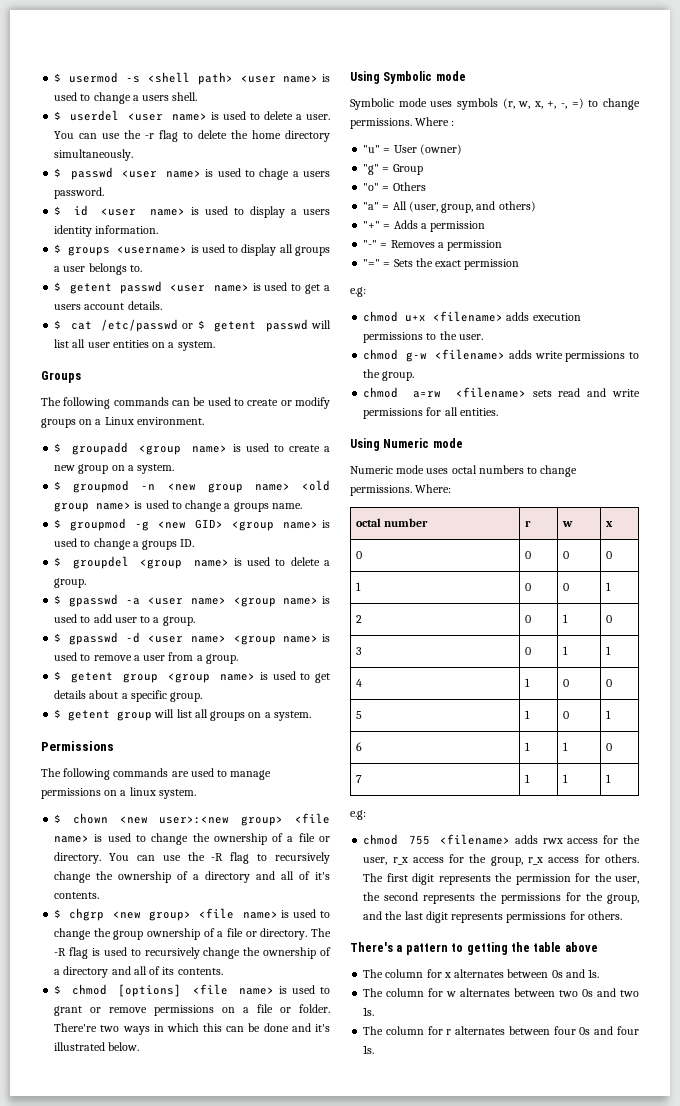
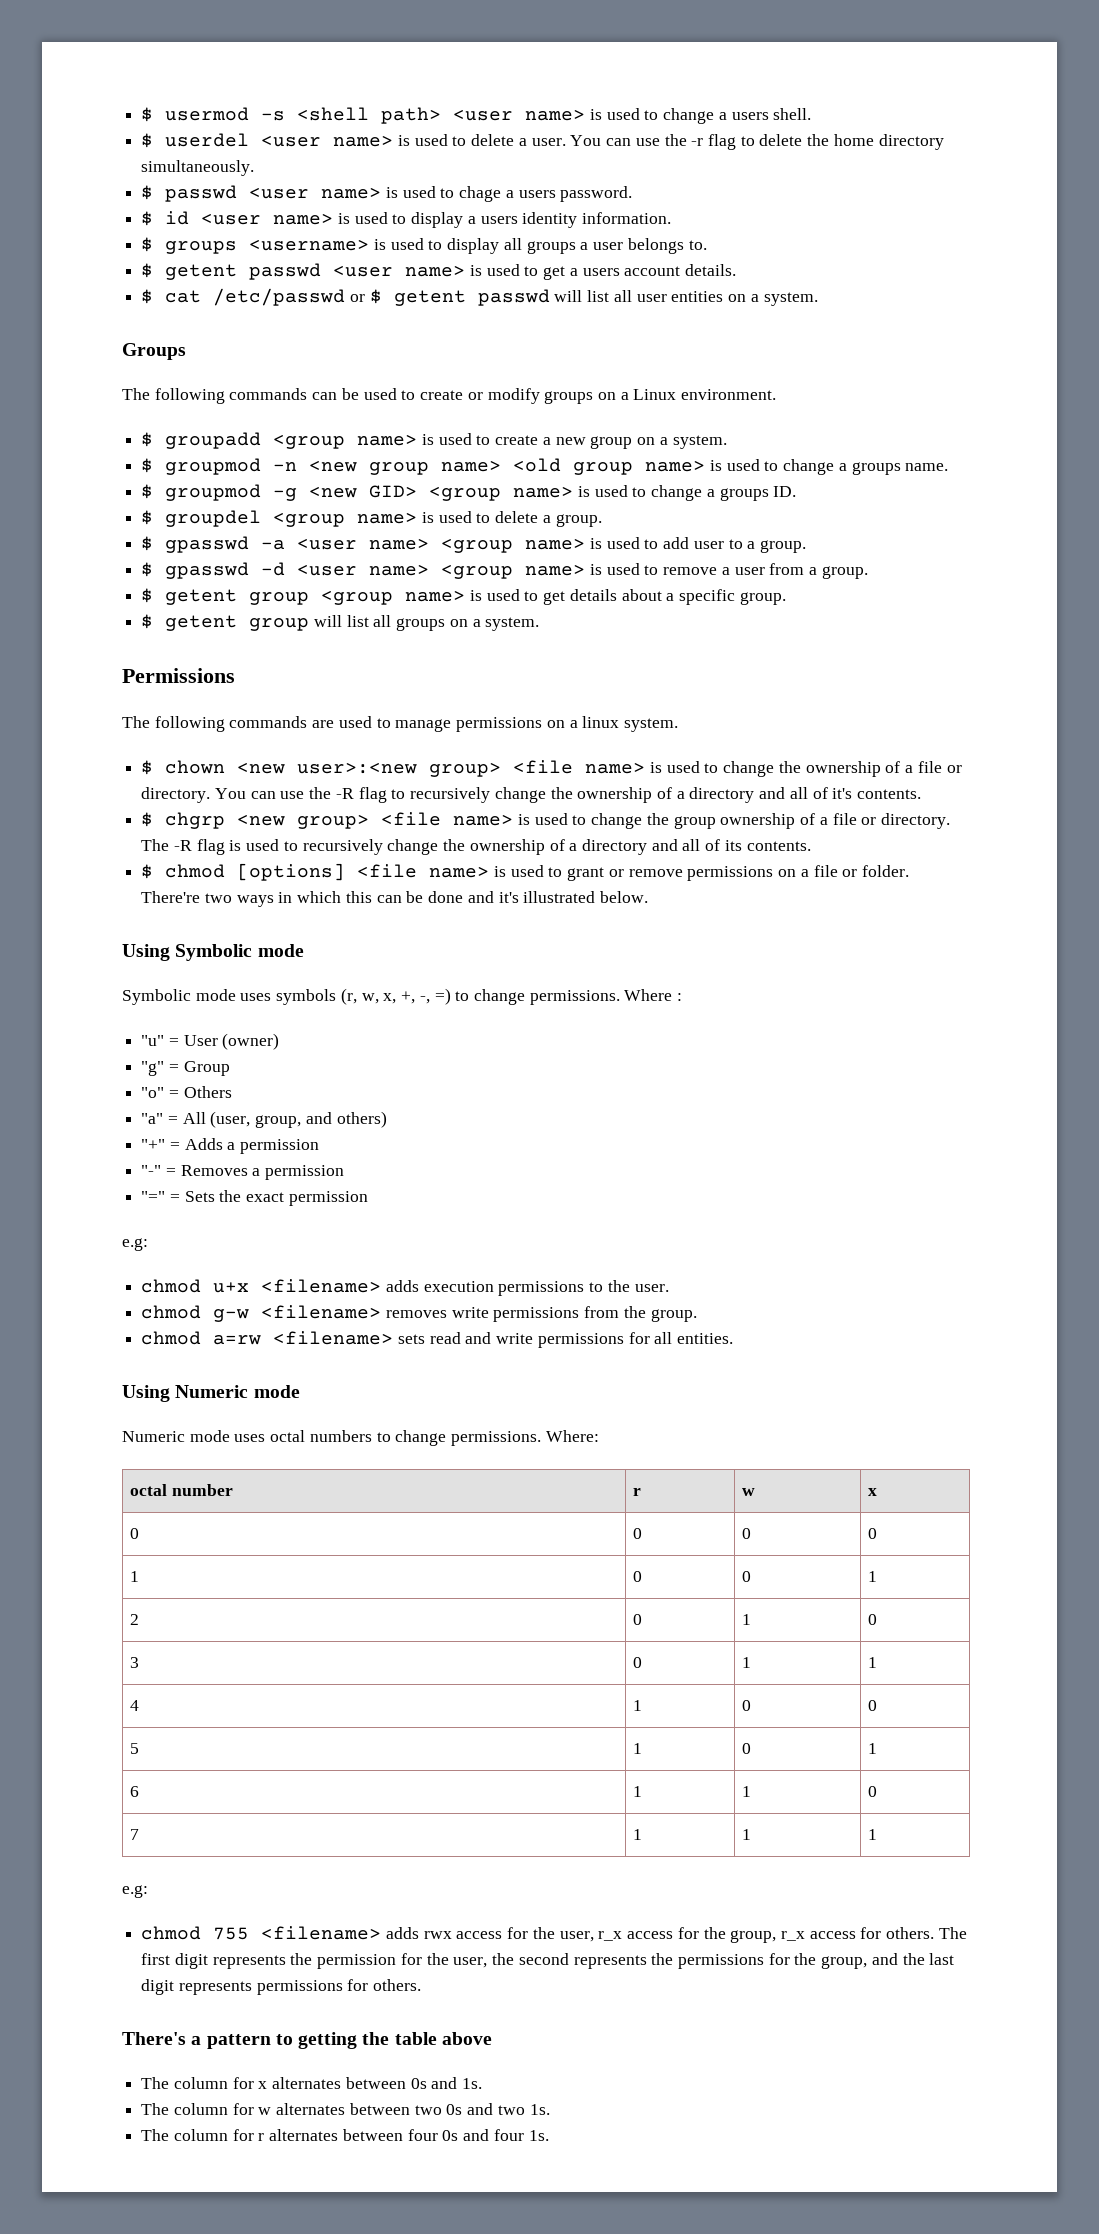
[508,350,639,362] adds write permissions to -> [385,1306,620,1322] removes write permissions from

